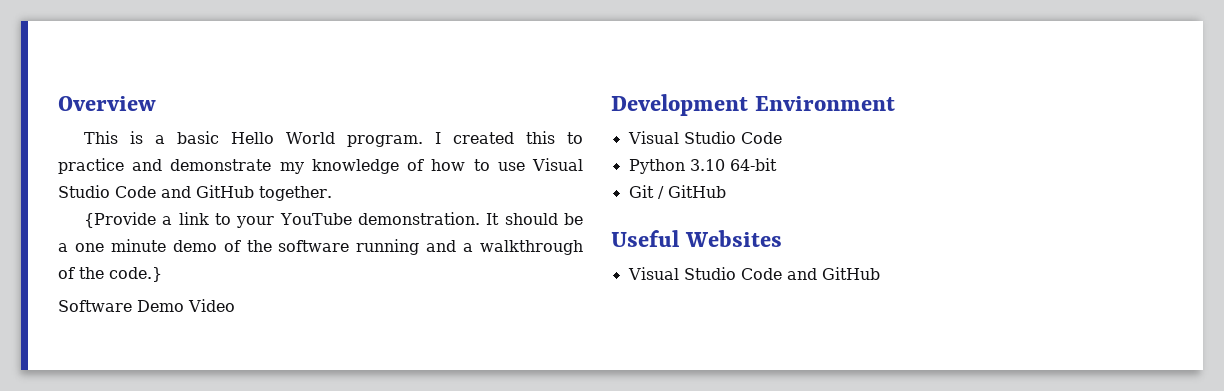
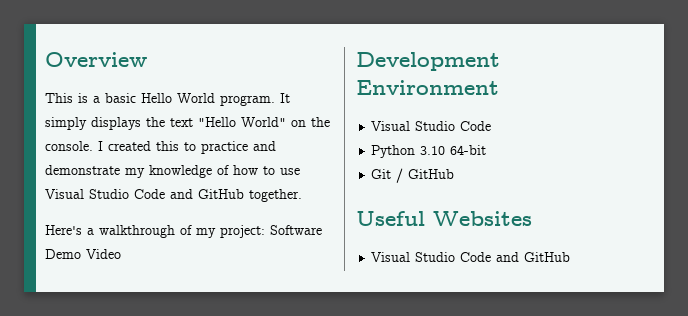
(423, 141) none -> [280,93,290,103] [45,117,330,130] [45,141,93,151] It simply displays the text "Hello World" on the console.
[83,212,584,228] [58,239,457,255] {Provide a link to your YouTube demonstration. It should be a one minute demo of the software running and -> [45,225,82,235] Here's
[79,267,162,282] the code.} // -> [196,225,265,238] my project:

